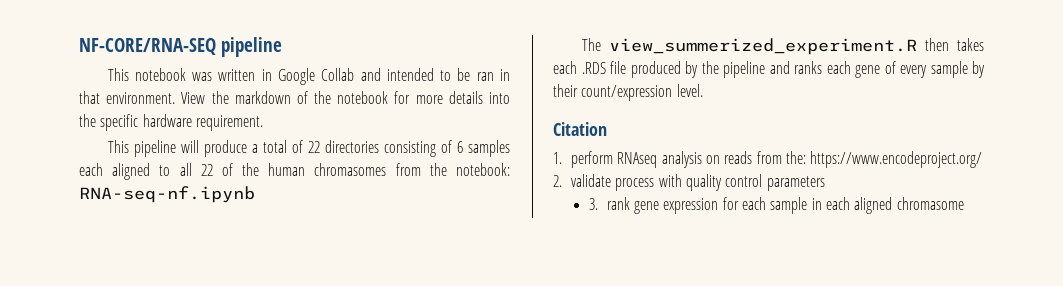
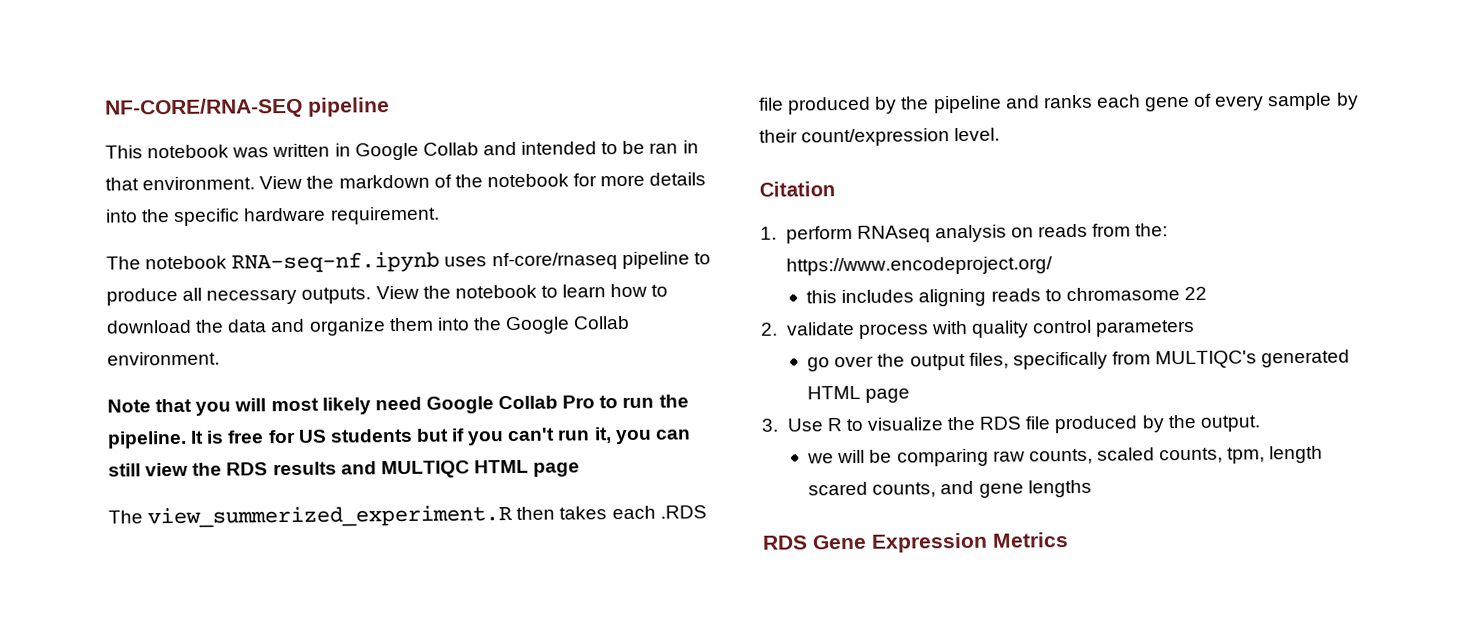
[107,140,510,157] [79,163,511,180] [79,186,255,203] This pipeline will produce a total of 22 directories consisting of 6 samples each aligned to all 22 of the human chromasomes from the notebook: RNA-seq-nf.ipynb -> [106,251,711,274] [106,283,669,306] [106,315,631,336] [107,351,220,366] [107,394,689,416] [107,427,691,449] [108,459,581,479] The notebook RNA-seq-nf.ipynb uses nf-core/rnaseq pipeline to produce all necessary outputs. View the notebook to learn how to download the data and organize them into the Google Collab environment. // Note that you will most likely need Google Collab Pro to run the pipeline. It is free for US students but if you can't run it, you can still view the RDS results and MULTIQC HTML page
(983, 159) none -> [806,286,1207,307] // this includes aligning reads to chromasome 22
[588,197,964,214] 3. rank gene expression for each sample in each aligned chromasome -> [807,349,1351,372] [807,385,911,403] [761,414,1261,434] [807,445,1324,467] [808,479,1092,498] [762,532,1069,553] go over the output files, specifically from MULTIQC's generated HTML page // 3. Use R to visualize the RDS file produced by the output. // we will be comparing raw counts, scaled counts, tpm, length scared counts, and gene lengths // RDS Gene Expression Metrics

